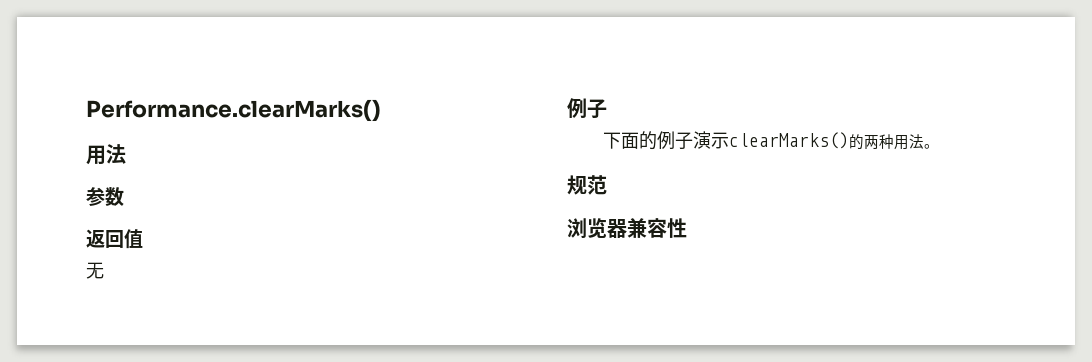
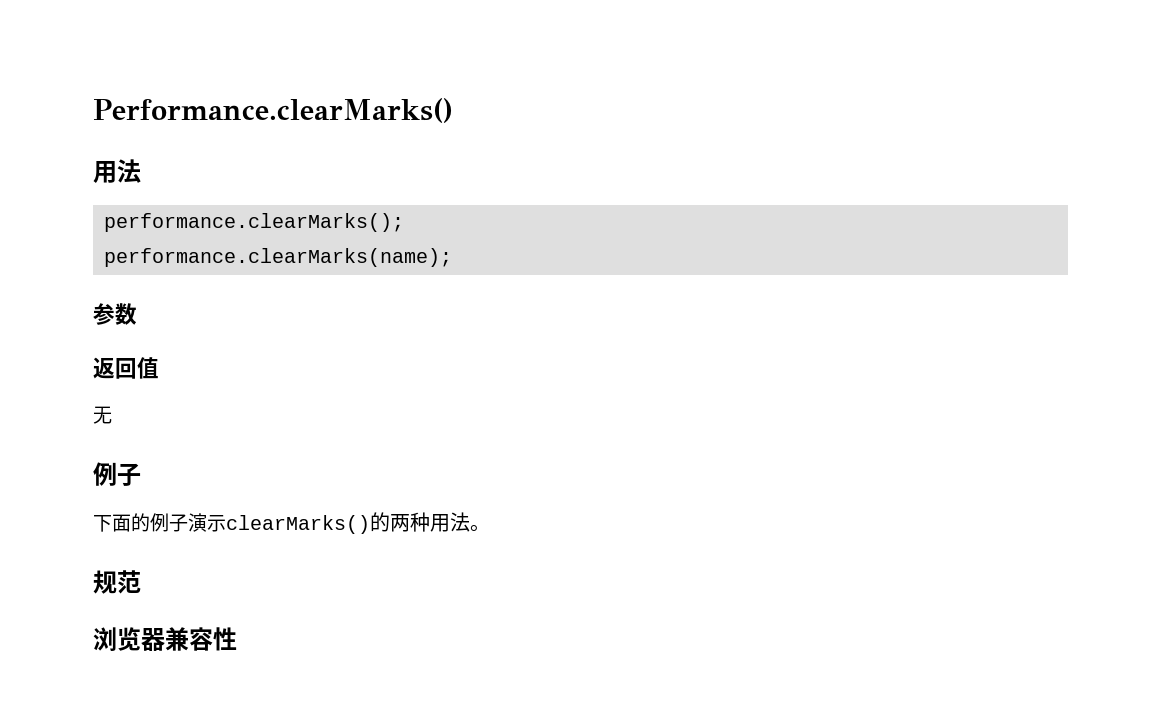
(126, 154) none -> [104,213,405,232] [104,248,453,267] // performance.clearMarks(); // performance.clearMarks(name);

